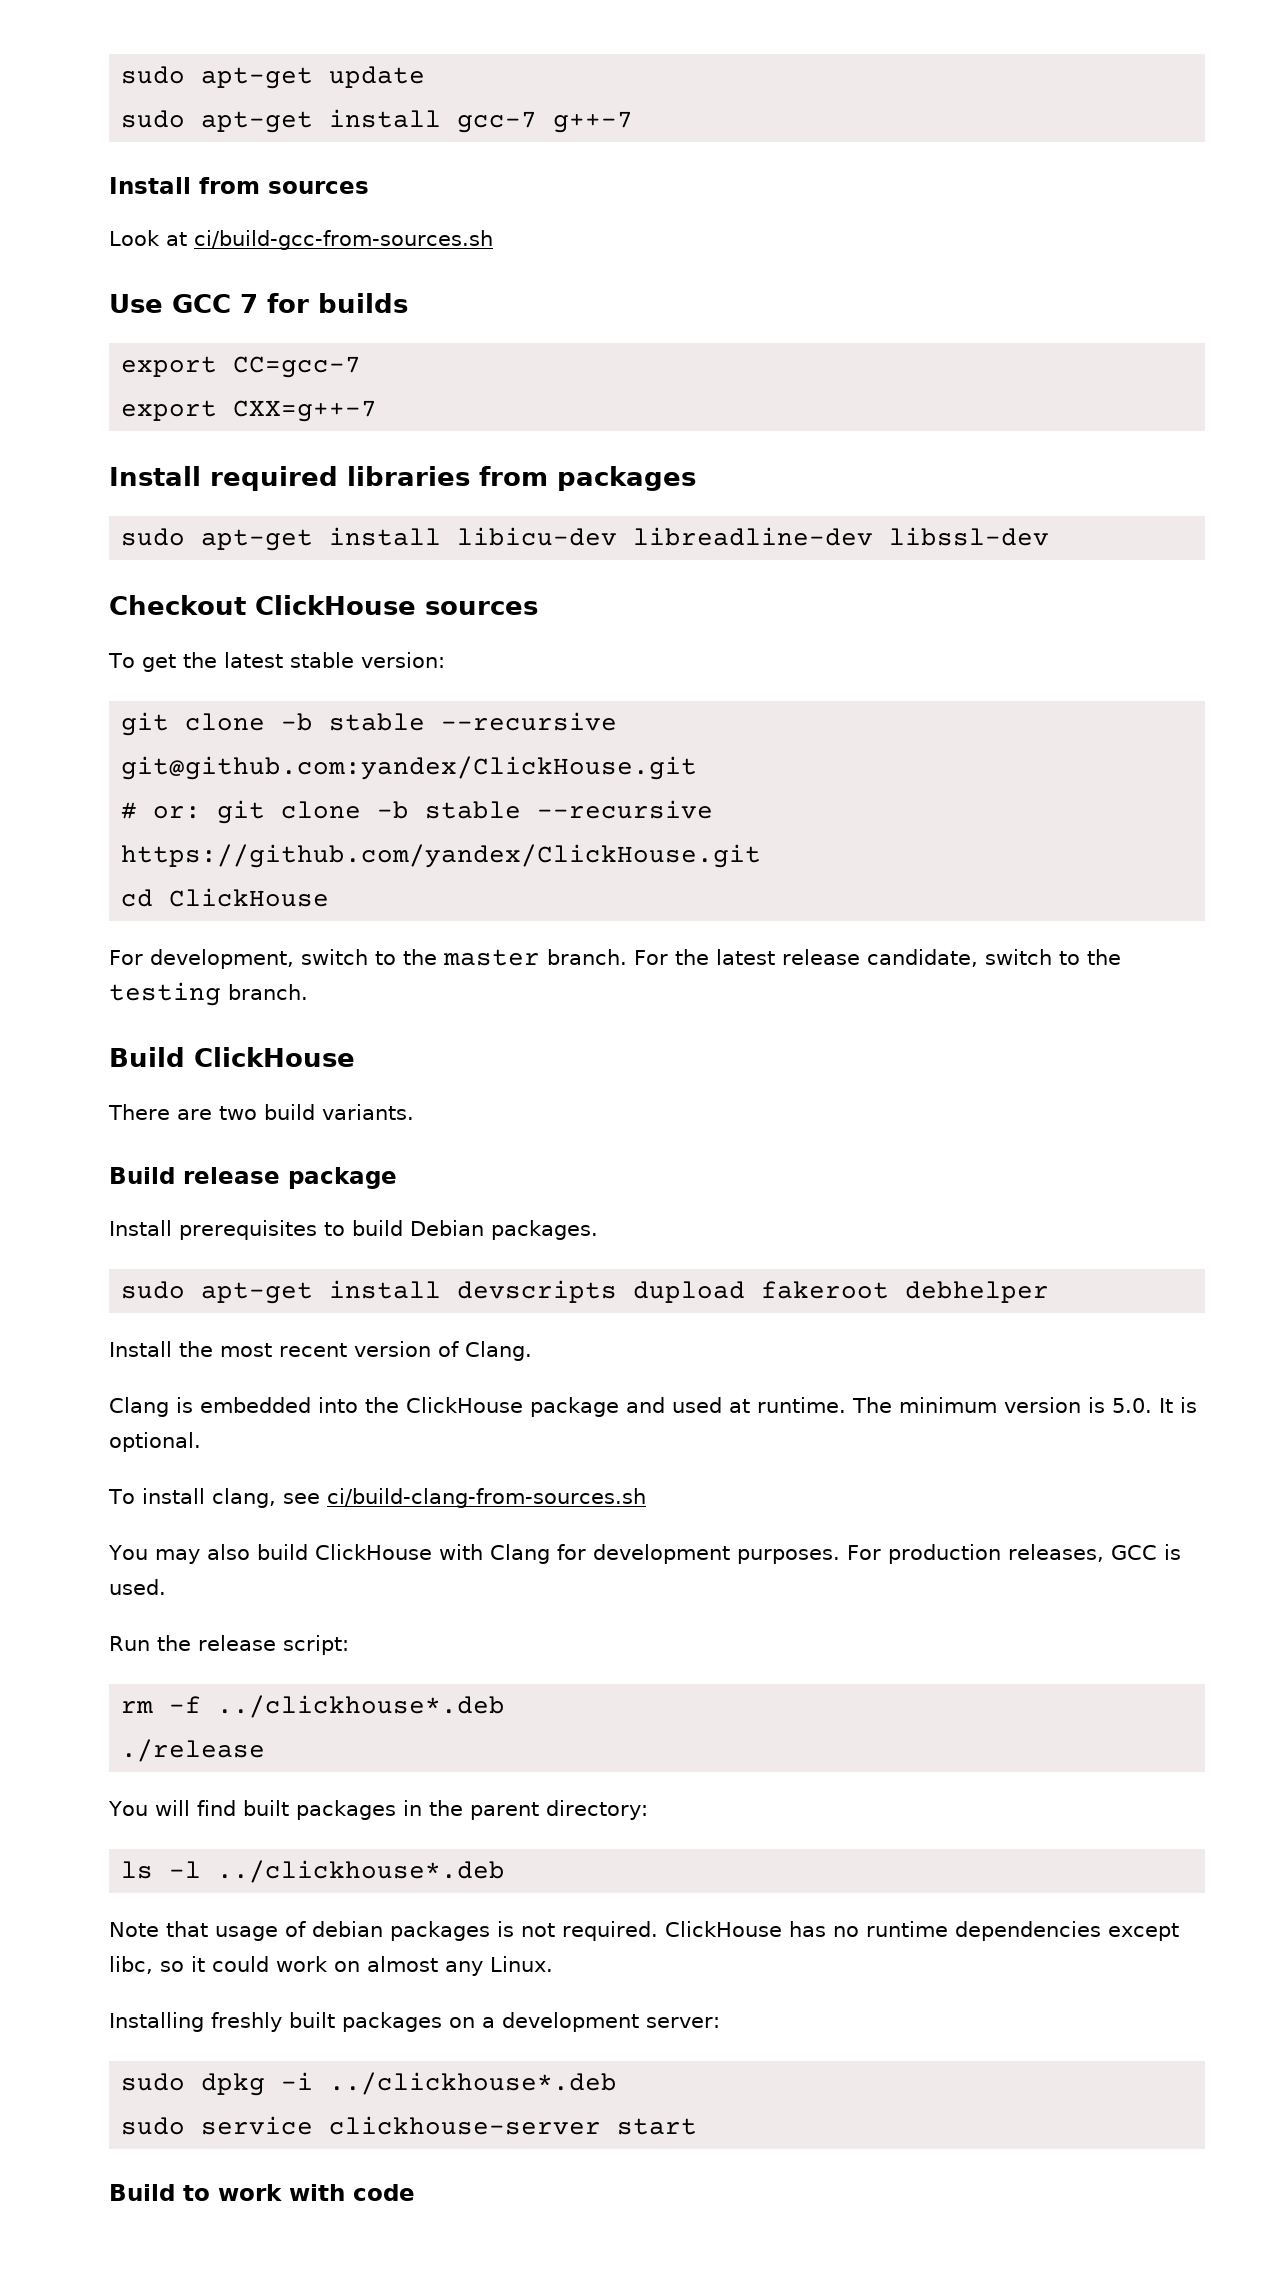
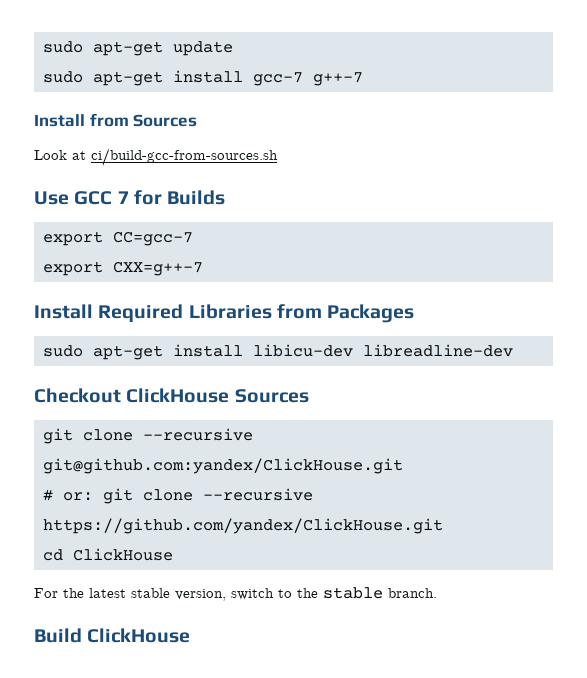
[268,181,369,194] sources -> [133,114,198,127] Sources
[318,293,408,313] builds -> [167,190,226,205] Builds
[210,466,696,491] required libraries from packages -> [98,304,415,323] Required Libraries from Packages
[889,527,1050,546] libssl-dev -> (513, 350) none
[424,601,538,615] [108,652,445,672] [121,712,426,736] sources // To get the latest stable version: // git clone -b stable -> [234,389,309,403] [42,428,133,444] Sources // git clone
[377,801,522,819] -b stable -> (193, 495) none
[149,949,1121,969] [109,982,308,1006] [109,1047,355,1067] [108,1104,414,1120] [109,1167,397,1189] [109,1220,598,1240] [121,1280,1050,1304] [109,1341,532,1361] [109,1397,1197,1417] [109,1432,201,1452] [108,1488,646,1508] [108,1544,1181,1564] [109,1579,166,1595] [109,1635,349,1655] [121,1695,506,1718] [121,1739,266,1762] [108,1800,648,1820] [121,1860,506,1883] [109,1921,1179,1941] [109,1956,553,1976] [109,2012,720,2032] [121,2072,618,2096] [121,2116,698,2135] [109,2184,415,2201] development, switch to the master branch. For the latest release candidate, switch to the testing branch. // Build ClickHouse // There are two build variants. // Build release package // Install prerequisites to build Debian packages. // sudo apt-get install devscripts dupload fakeroot debhelper // Install the most recent version of Clang. // Clang is embedded into the ClickHouse package and used at runtime. The minimum version is 5.0. It is optional. // To install clang, see ci/build-clang-from-sources.sh // You may also build ClickHouse with Clang for development purposes. For production releases, GCC is used. // Run the release script: // rm -f ../clickhouse*.deb // ./release // You will find built packages in the parent directory: // ls -l ../clickhouse*.deb // Note that usage of debian packages is not required. ClickHouse has no runtime dependencies except libc, so it could work on almost any Linux. // Installing freshly built packages on a development server: // sudo dpkg -i ../clickhouse*.deb // sudo service clickhouse-server start // Build to work with code -> [63,587,437,601] [34,628,191,643] the latest stable version, switch to the stable branch. // Build ClickHouse

